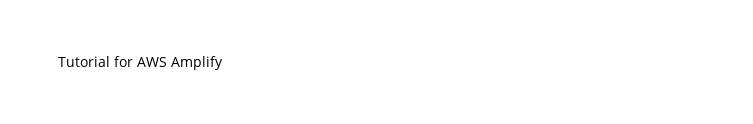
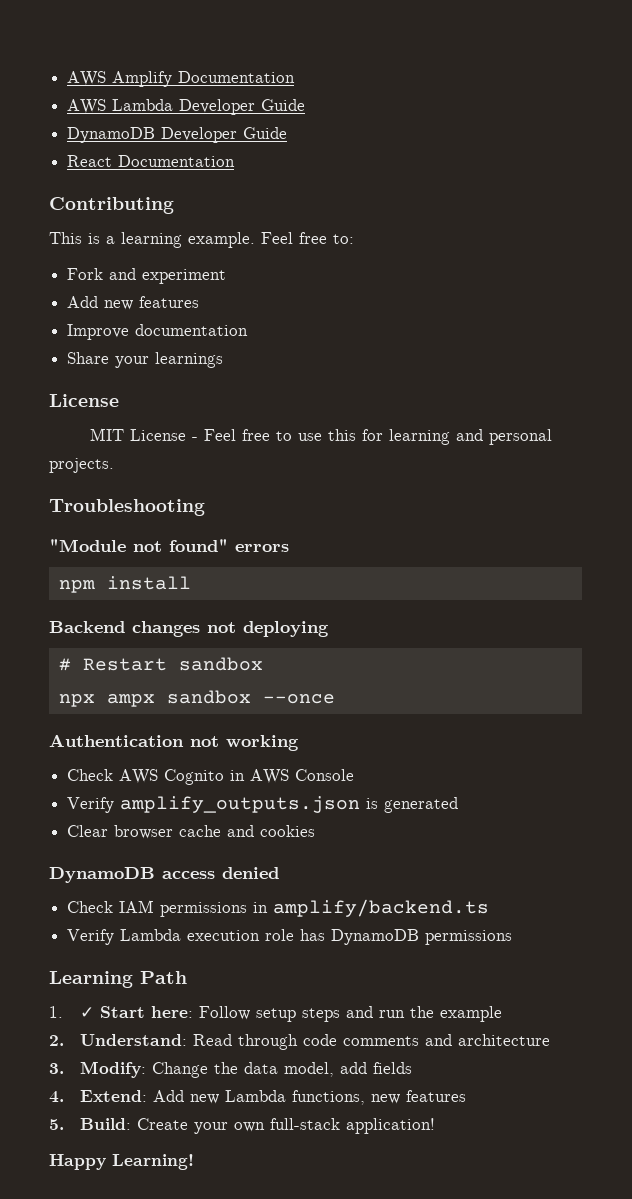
[58,56,223,70] Tutorial for AWS Amplify -> [67,71,296,87] [67,99,306,115] [67,127,288,143] [67,155,236,167] [49,197,174,214] [49,232,354,248] [67,268,227,284] [67,296,200,310] [67,324,249,340] [67,352,224,368] [49,394,119,407] [90,428,553,445] [49,458,114,473] [49,499,205,516] [49,539,289,552] [58,576,191,593] [49,621,329,637] [58,657,263,671] [58,690,335,707] [49,734,299,751] [67,769,355,785] [67,796,459,813] [67,825,316,839] [49,867,279,883] [67,899,490,917] [67,929,513,945] [49,971,187,988] [49,1006,502,1022] [49,1034,550,1050] [49,1061,412,1078] [49,1090,466,1105] [49,1118,435,1134] [49,1154,194,1170] AWS Amplify Documentation // AWS Lambda Developer Guide // DynamoDB Developer Guide // React Documentation // Contributing // This is a learning example. Feel free to: // Fork and experiment // Add new features // Improve documentation // Share your learnings // License // MIT License - Feel free to use this for learning and personal projects. // Troubleshooting // "Module not found" errors // npm install // Backend changes not deploying // # Restart sandbox // npx ampx sandbox --once // Authentication not working // Check AWS Cognito in AWS Console // Verify amplify_outputs.json is generated // Clear browser cache and cookies // DynamoDB access denied // Check IAM permissions in amplify/backend.ts // Verify Lambda execution role has DynamoDB permissions // Learning Path // 1. ✓ Start here: Follow setup steps and run the example // 2. Understand: Read through code comments and architecture // 3. Modify: Change the data model, add fields // 4. Extend: Add new Lambda functions, new features // 5. Build: Create your own full-stack application! // Happy Learning!

